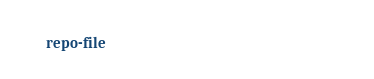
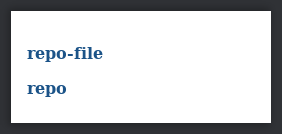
(106, 43) none -> [27,85,67,97] // repo

